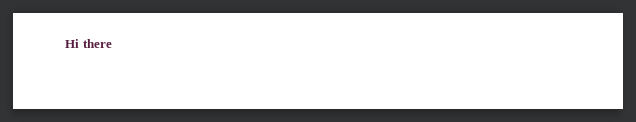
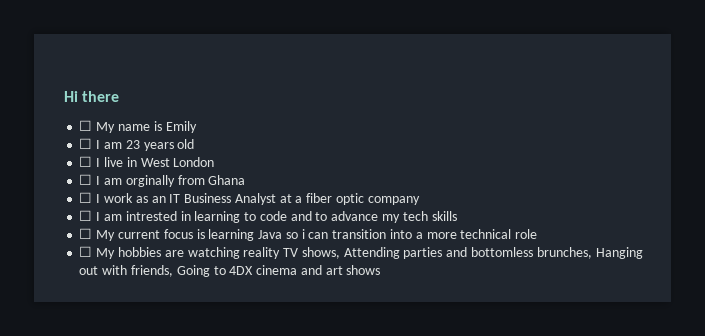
(112, 43) none -> [79,120,197,133] [79,138,195,151] [79,156,215,167] [79,174,246,187] [79,192,420,205] [79,210,457,223] [79,228,538,241] [79,246,643,259] [79,265,381,277] // ☐ My name is Emily // ☐ I am 23 years old // ☐ I live in West London // ☐ I am orginally from Ghana // ☐ I work as an IT Business Analyst at a fiber optic company // ☐ I am intrested in learning to code and to advance my tech skills // ☐ My current focus is learning Java so i can transition into a more technical role // ☐ My hobbies are watching reality TV shows, Attending parties and bottomless brunches, Hanging out with friends, Going to 4DX cinema and art shows

